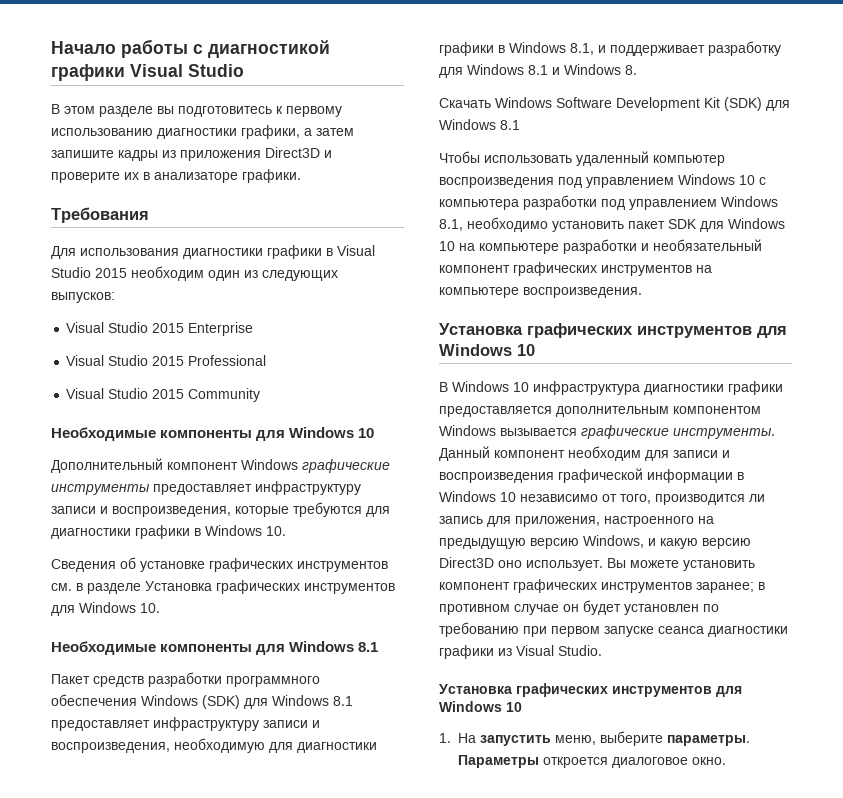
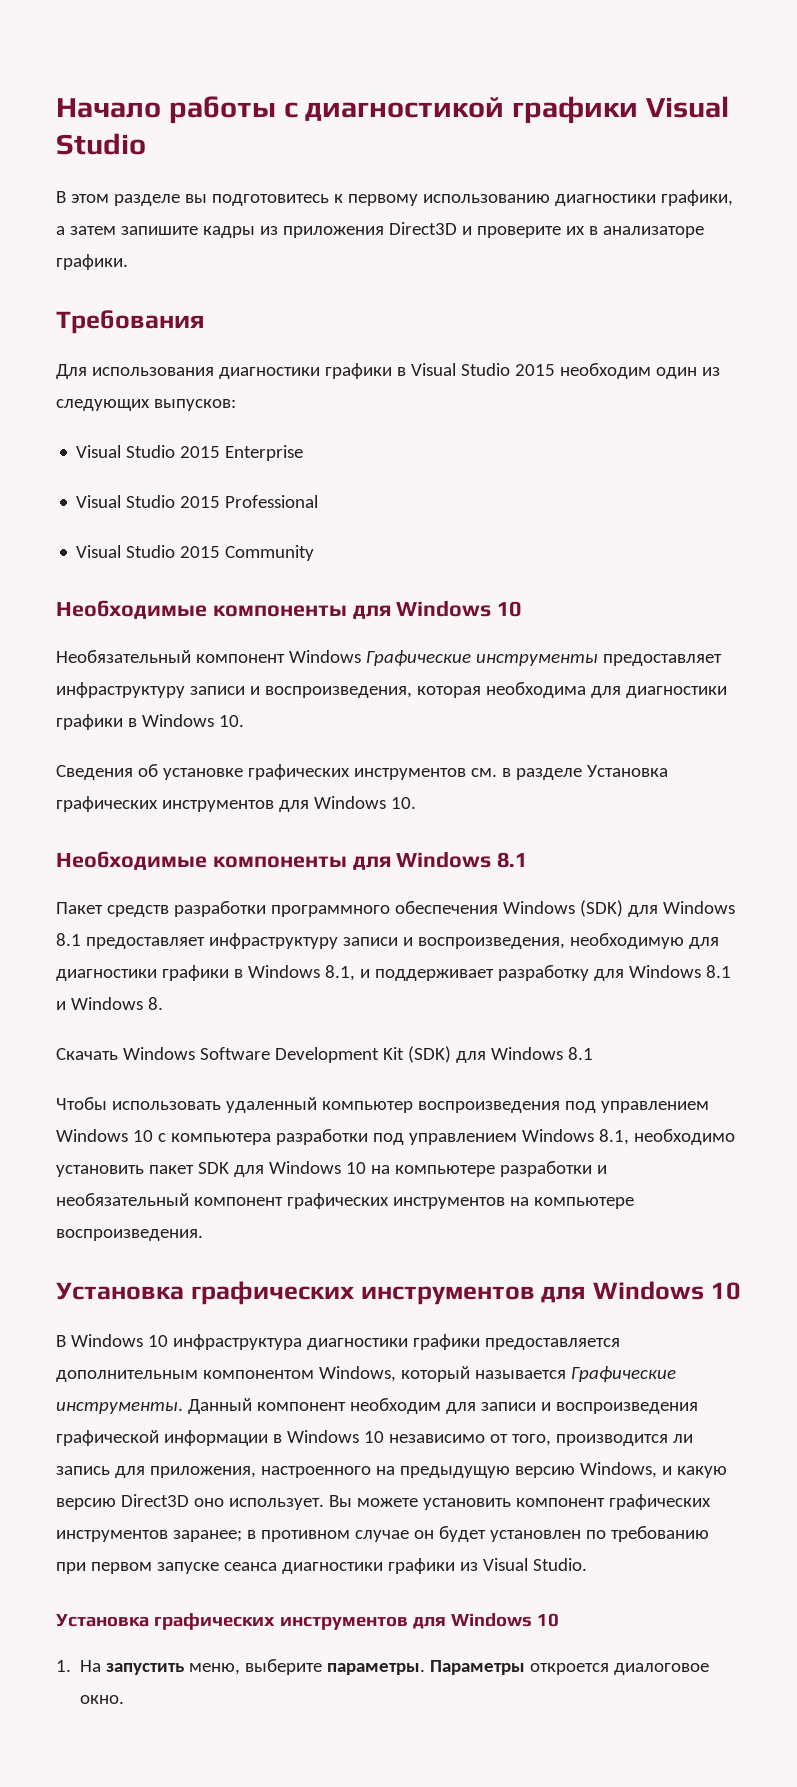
[51,458,163,473] Дополнительный -> [56,650,191,663] Необязательный
[302,459,390,473] графические -> [365,650,471,666] Графические
[235,502,362,517] которые требуются -> [416,682,586,698] которая необходима
[439,425,669,439] Windows вызывается графические -> [318,1366,676,1382] Windows, который называется Графические

